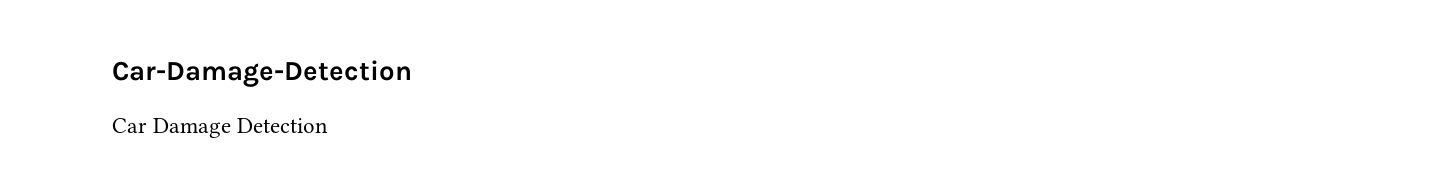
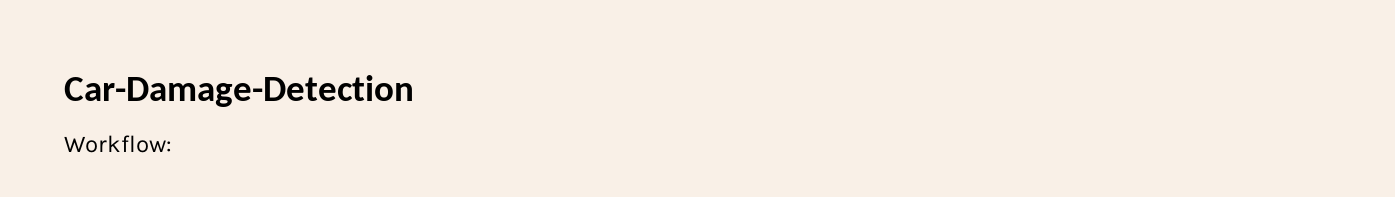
[112,118,329,138] Car Damage Detection -> [64,135,172,153] Workflow:

